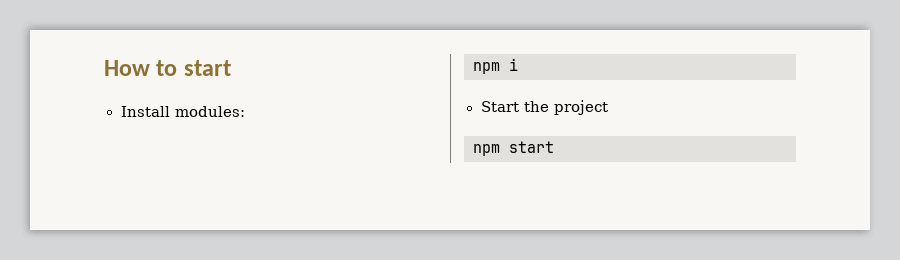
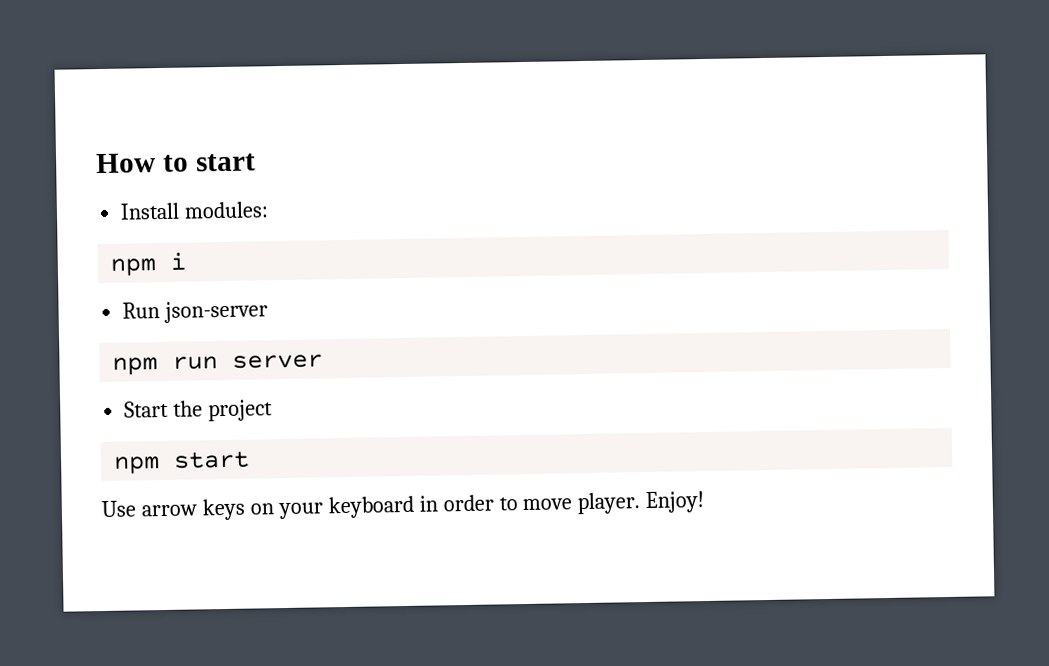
(518, 64) none -> [122,300,269,323] [112,354,324,375] // Run json-server // npm run server
(554, 147) none -> [101,491,705,521] // Use arrow keys on your keyboard in order to move player. Enjoy!

